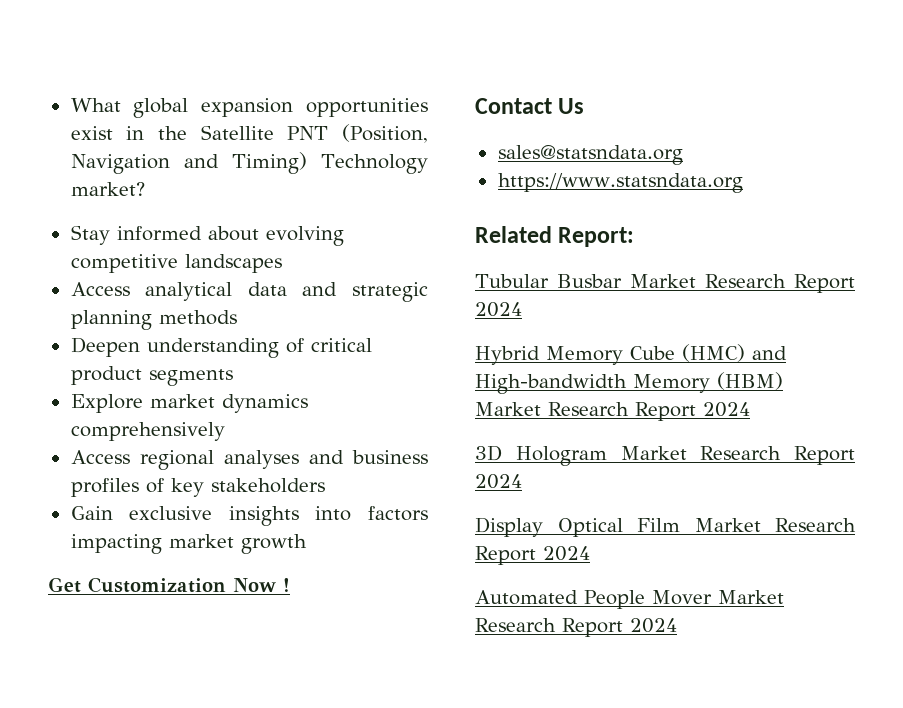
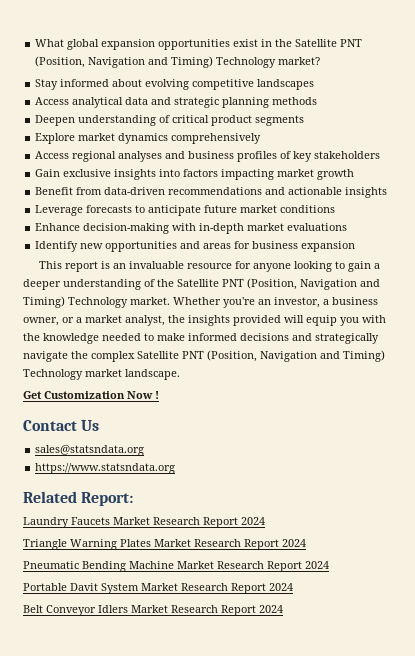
(307, 544) none -> [35,187,388,198] [35,205,336,216] [35,223,348,234] [35,241,356,252] [38,261,380,272] [23,278,380,290] [23,296,378,308] [23,315,386,326] [23,333,379,344] [23,350,385,362] [23,369,180,380] // Benefit from data-driven recommendations and actionable insights // Leverage forecasts to anticipate future market conditions // Enhance decision-making with in-depth market evaluations // Identify new opportunities and areas for business expansion // This report is an invaluable resource for anyone looking to gain a deeper understanding of the Satellite PNT (Position, Navigation and Timing) Technology market. Whether you're an investor, a business owner, or a market analyst, the insights provided will equip you with the knowledge needed to make informed decisions and strategically navigate the complex Satellite PNT (Position, Navigation and Timing) Technology market landscape.
[475,274,855,293] [475,302,522,317] [475,344,787,365] [475,372,783,394] [475,402,750,421] [475,445,855,466] [475,474,522,489] [475,517,856,537] [475,546,590,565] [475,590,712,609] Tubular Busbar Market Research Report 2024 // Hybrid Memory Cube (HMC) and High-bandwidth Memory (HBM) Market Research Report 2024 // 3D Hologram Market Research Report 2024 // Display Optical Film Market Research Report 2024 // Automated People Mover -> [23,517,265,528] [23,539,306,550] [23,561,329,572] [23,583,293,594] [23,605,128,616] Laundry Faucets Market Research Report 2024 // Triangle Warning Plates Market Research Report 2024 // Pneumatic Bending Machine Market Research Report 2024 // Portable Davit System Market Research Report 2024 // Belt Conveyor Idlers

